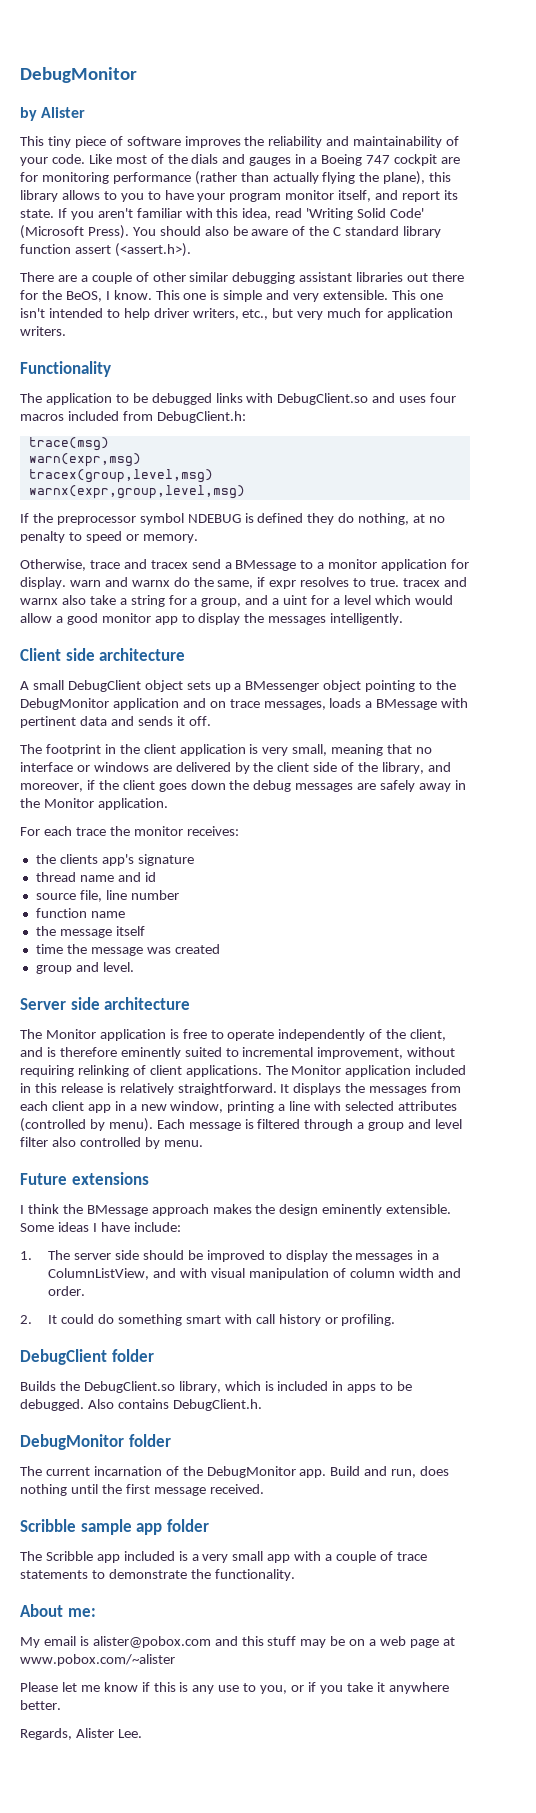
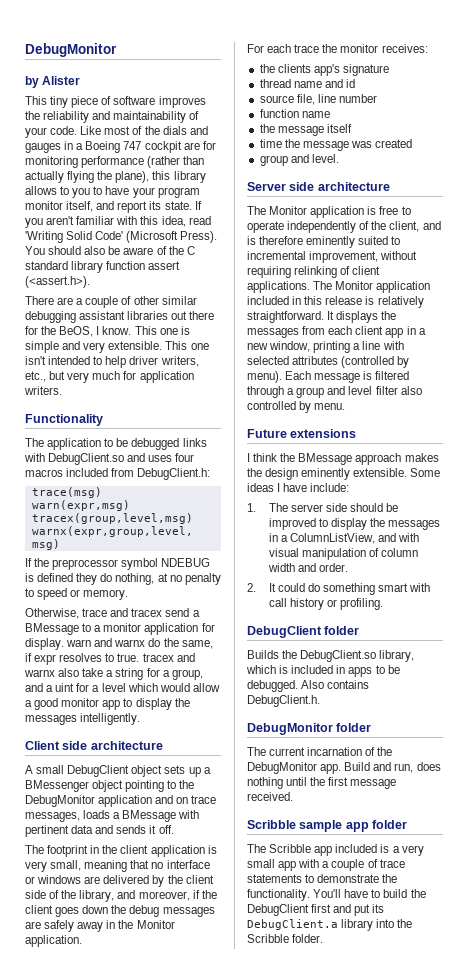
[20,1604,96,1617] [20,1636,455,1648] [20,1654,175,1666] [20,1682,449,1694] [20,1700,61,1710] [20,1728,142,1740] // About me: // My email is alister@pobox.com and this stuff may be on a web page at www.pobox.com/~alister // Please let me know if this is any use to you, or if you take it anywhere better. // Regards, Alister Lee. -> [313,889,426,898] [247,904,385,916] [247,919,413,931] [247,934,324,943] You'll have to build the DebugClient first and put its DebugClient.a library into the Scribble folder.

